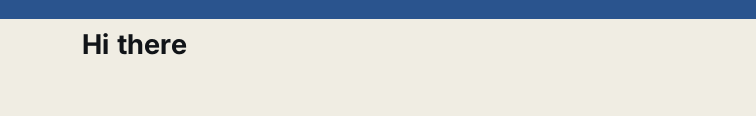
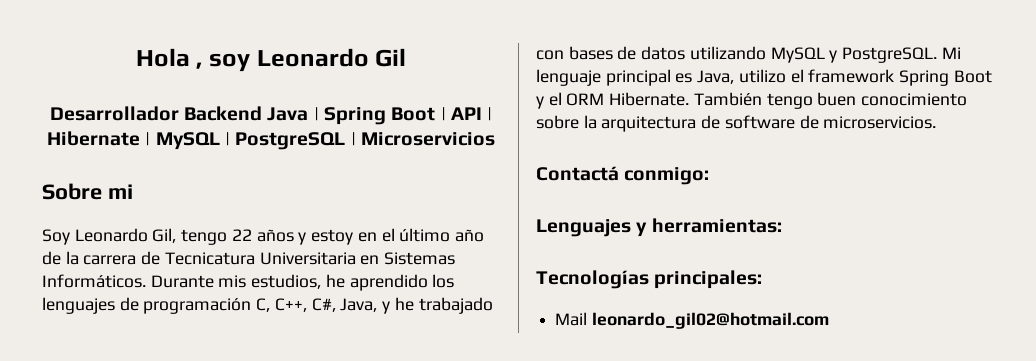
[82,33,187,55] Hi there -> [135,48,407,72] [49,106,493,125] [47,131,495,150] [42,183,133,200] [42,228,484,245] [42,251,456,265] [42,274,455,291] [42,297,493,314] [536,46,961,63] [536,69,992,86] [536,92,968,109] [536,115,937,132] [536,166,710,185] [536,218,782,237] [536,270,763,289] [555,312,829,329] Hola , soy Leonardo Gil // Desarrollador Backend Java | Spring Boot | API | Hibernate | MySQL | PostgreSQL | Microservicios // Sobre mi // Soy Leonardo Gil, tengo 22 años y estoy en el último año de la carrera de Tecnicatura Universitaria en Sistemas Informáticos. Durante mis estudios, he aprendido los lenguajes de programación C, C++, C#, Java, y he trabajado con bases de datos utilizando MySQL y PostgreSQL. Mi lenguaje principal es Java, utilizo el framework Spring Boot y el ORM Hibernate. También tengo buen conocimiento sobre la arquitectura de software de microservicios. // Contactá conmigo: // Lenguajes y herramientas: // Tecnologías principales: // Mail leonardo_gil02@hotmail.com

